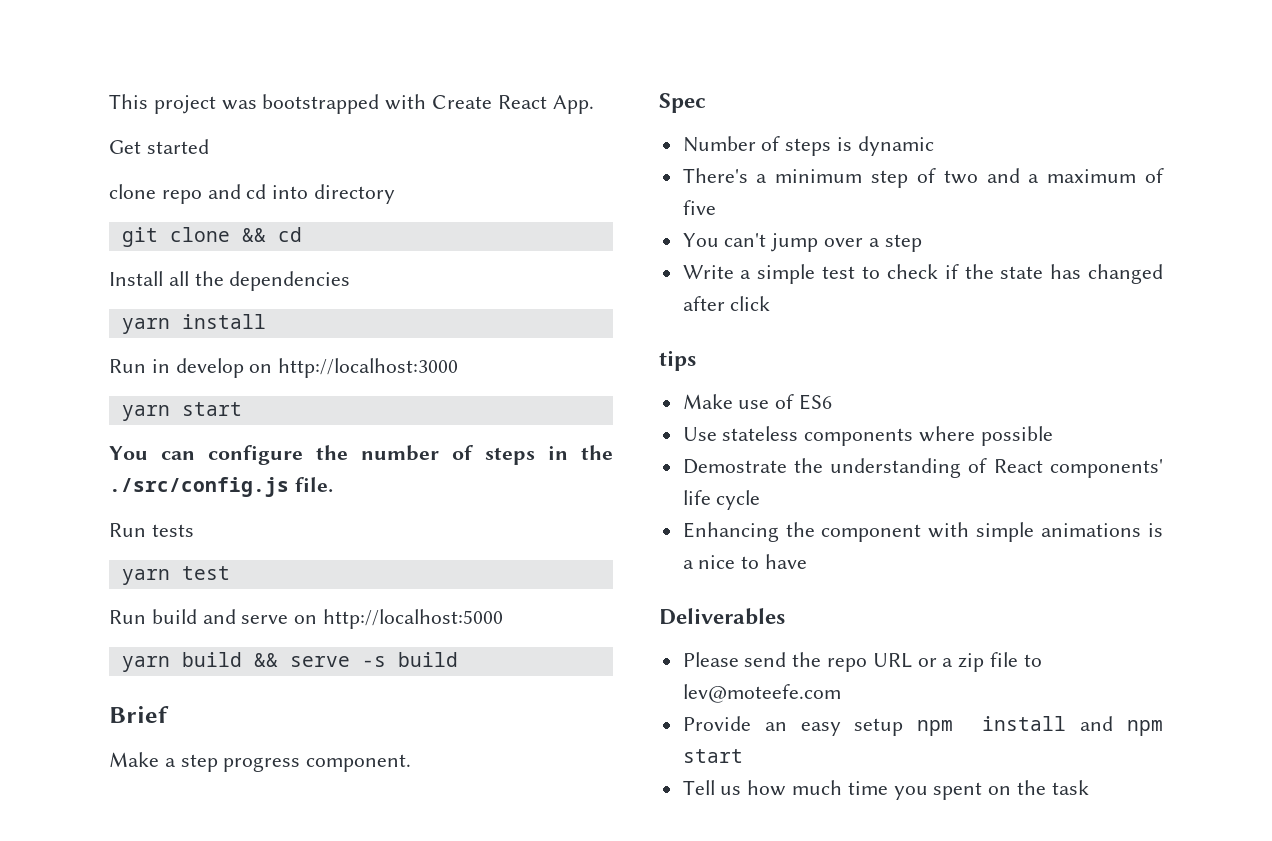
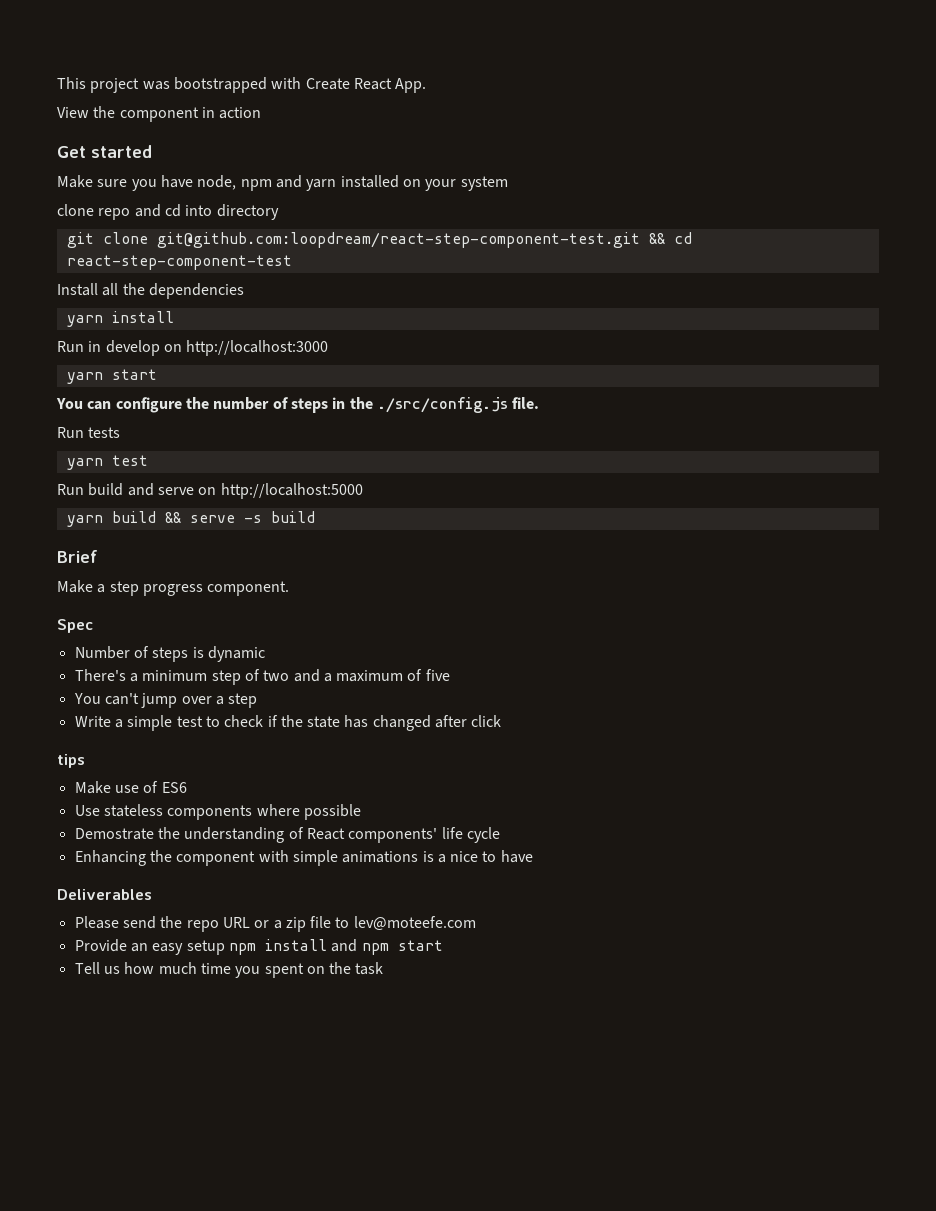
[109,139,209,154] Get started -> [57,106,262,122] [57,145,152,158] [57,175,508,191] View the component in action // Get started // Make sure you have node, npm and yarn installed on your system
(230, 234) none -> [156,232,640,248] git@github.com:loopdream/react-step-component-test.git
(302, 234) none -> [66,255,292,270] react-step-component-test

